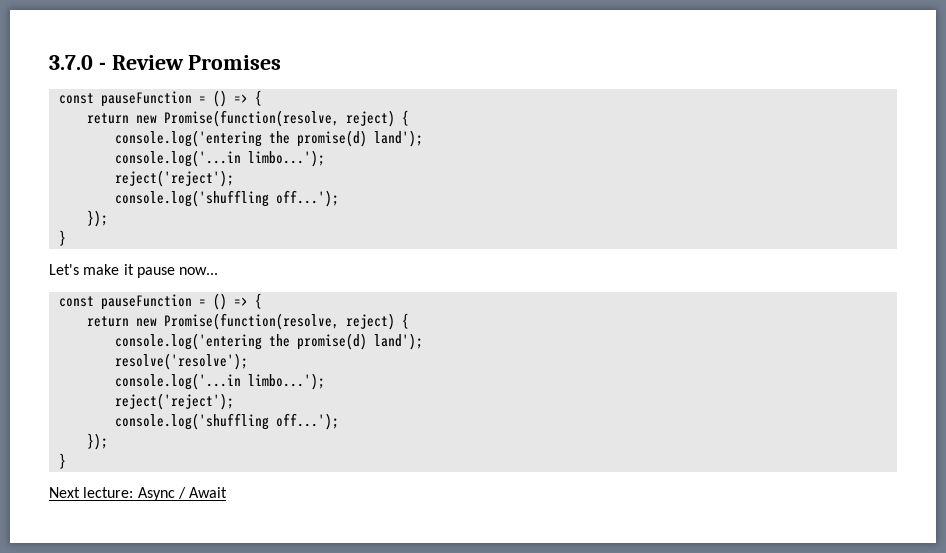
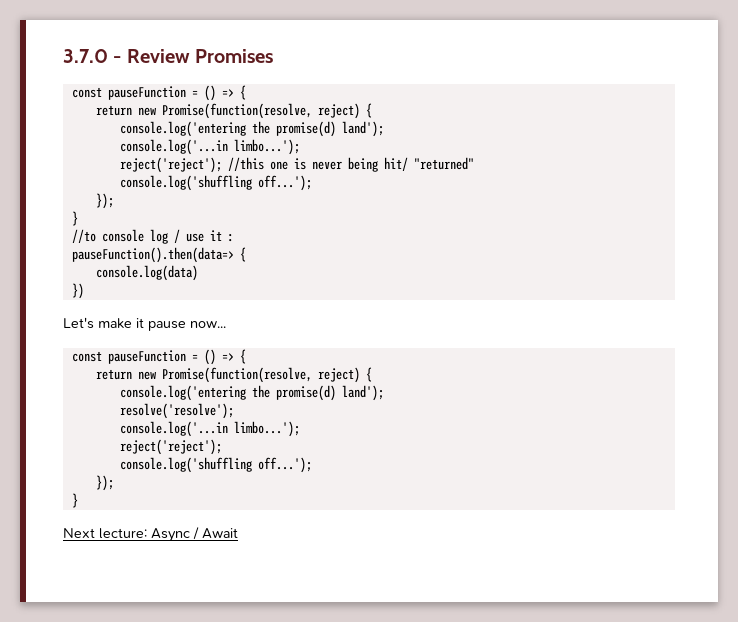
[114,190,339,207] [86,210,108,227] [58,230,66,246] // console.log('shuffling off...'); // }); // } -> [227,157,474,172] [119,175,312,191] [95,193,114,209] [71,211,78,226] [71,229,234,244] [71,247,246,263] [95,265,198,281] [71,283,84,299] //this one is never being hit/ "returned" // console.log('shuffling off...'); // }); // } // //to console log / use it : // pauseFunction().then(data=> { // console.log(data) // })

